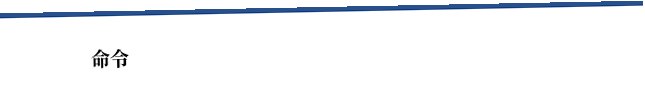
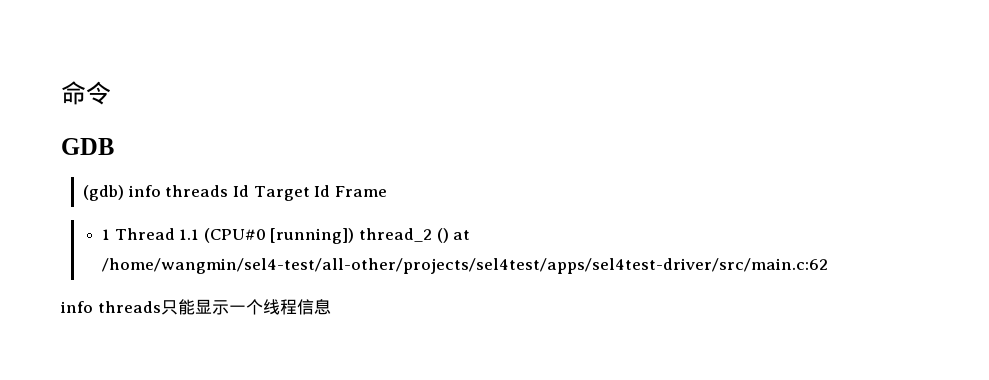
(130, 58) none -> [61,138,114,155] [83,185,387,201] [101,228,471,244] [101,258,828,274] [60,299,331,315] // GDB // (gdb) info threads Id Target Id Frame // 1 Thread 1.1 (CPU#0 [running]) thread_2 () at /home/wangmin/sel4-test/all-other/projects/sel4test/apps/sel4test-driver/src/main.c:62 // info threads只能显示一个线程信息

